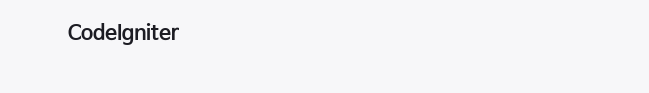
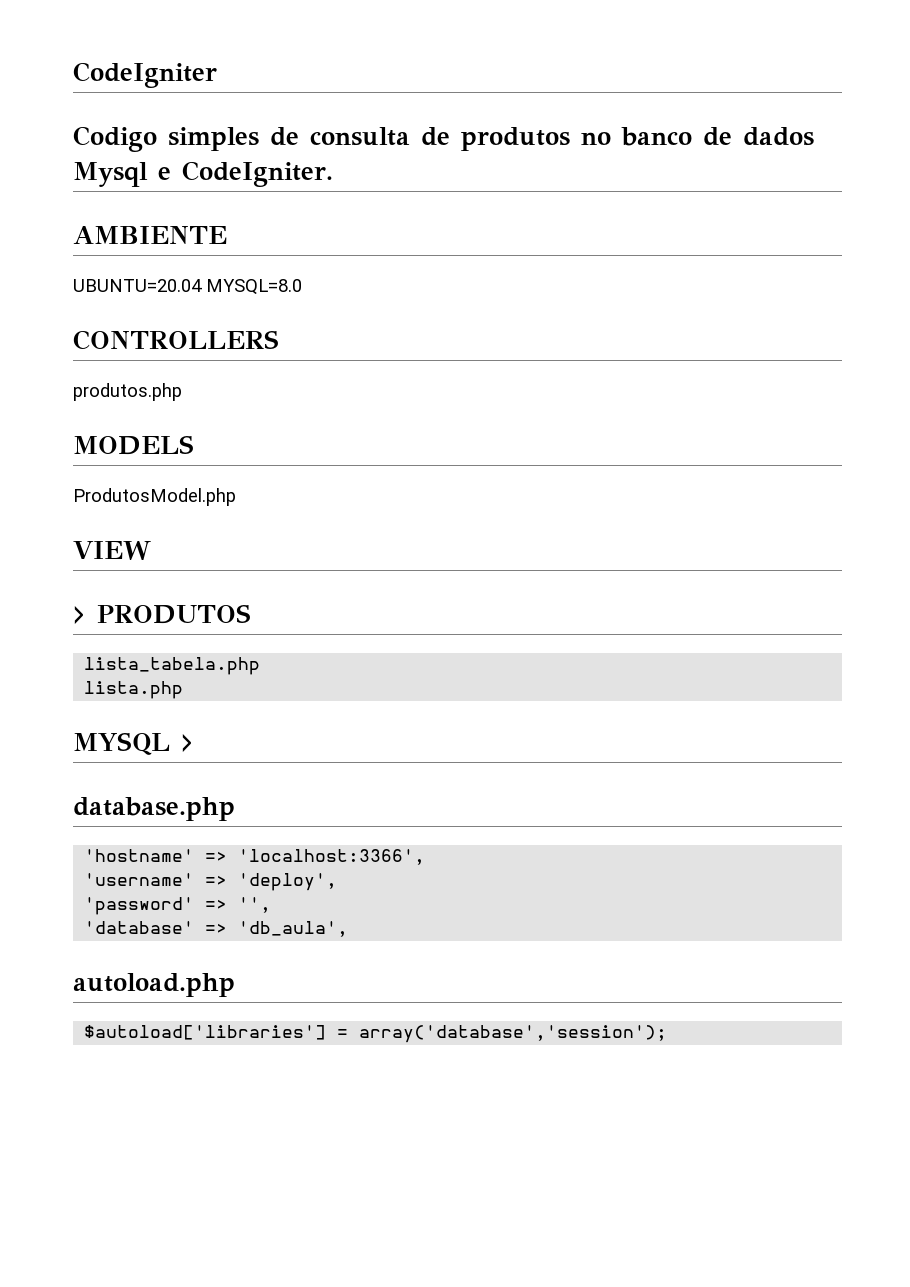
(179, 34) none -> [73,126,814,152] [73,161,333,187] [73,226,227,244] [73,279,302,295] [73,330,279,350] [73,383,182,401] [73,435,194,455] [73,488,236,506] [73,541,151,560] [73,604,251,624] [84,657,261,675] [84,681,184,699] [73,732,194,755] [73,797,235,821] [84,849,426,865] [84,873,338,891] [84,897,272,915] [84,921,349,937] [73,973,235,997] [84,1025,668,1043] // Codigo simples de consulta de produtos no banco de dados Mysql e CodeIgniter. // AMBIENTE // UBUNTU=20.04 MYSQL=8.0 // CONTROLLERS // produtos.php // MODELS // ProdutosModel.php // VIEW // > PRODUTOS // lista_tabela.php // lista.php // MYSQL > // database.php // 'hostname' => 'localhost:3366', // 'username' => 'deploy', // 'password' => '', // 'database' => 'db_aula', // autoload.php // $autoload['libraries'] = array('database','session');

